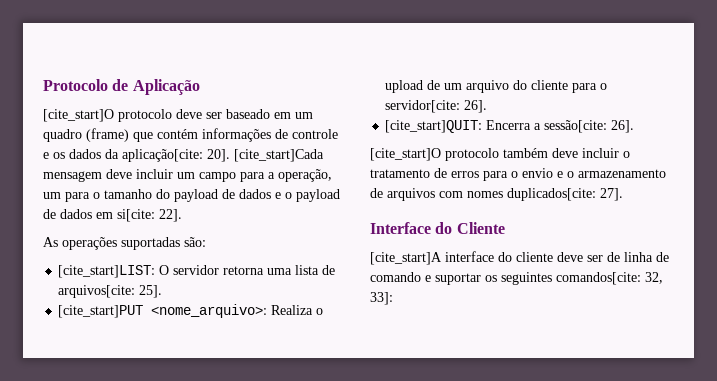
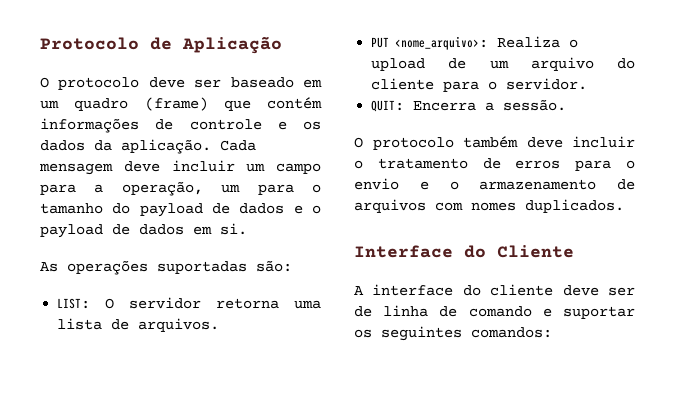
[43,109,114,122] [cite_start]O -> [40,77,49,88] O
[122,149,324,162] aplicação[cite: 20]. [cite_start]Cada -> [121,139,256,154] aplicação. Cada
[117,209,182,222] si[cite: 22]. -> [220,223,247,235] si.
[58,265,156,278] [cite_start]LIST: -> [57,298,91,309] LIST:
[58,285,163,298] [58,305,144,318] arquivos[cite: 25]. // [cite_start]PUT -> [138,318,220,332] [371,37,390,48] arquivos. // PUT
[385,100,488,113] [385,120,635,133] [370,148,441,161] servidor[cite: 26]. // [cite_start]QUIT: Encerra a sessão[cite: 26]. // [cite_start]O -> [506,78,588,90] [371,99,567,112] [354,137,363,148] servidor. // QUIT: Encerra a sessão. // O
[507,188,623,201] duplicados[cite: 27]. -> [525,199,624,213] duplicados.
[370,252,442,265] [cite_start]A -> [354,286,364,295] A
[556,272,663,285] [370,292,393,305] comandos[cite: 32, 33]: -> [471,327,552,338] comandos:

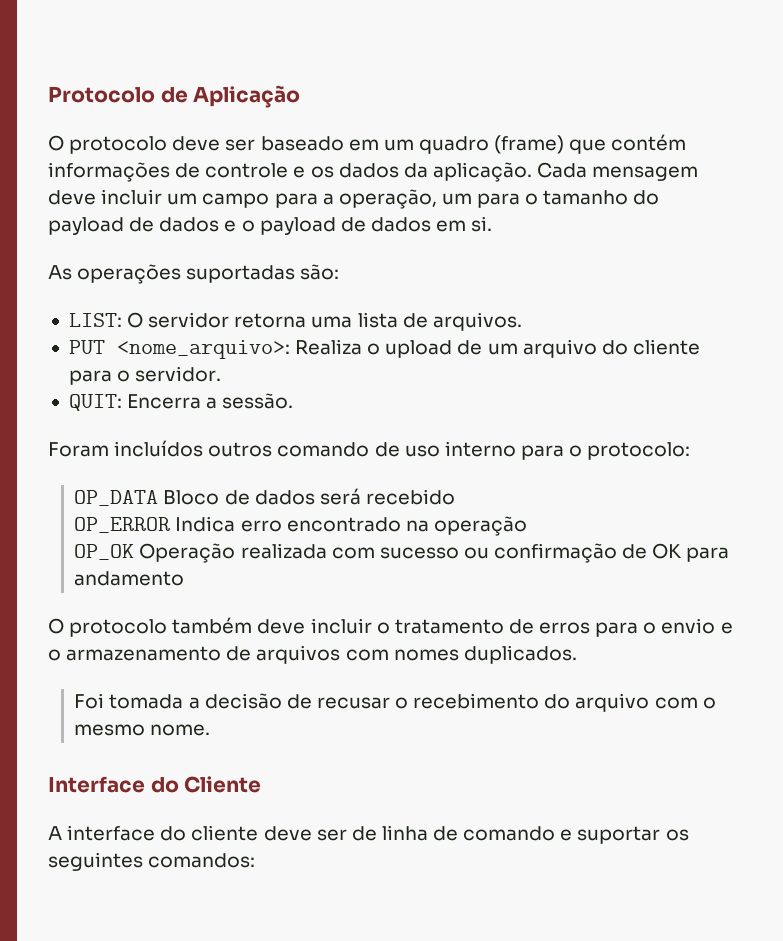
(567, 105) none -> [48,440,691,460] [74,488,455,506] [74,516,527,536] [74,543,730,563] [74,571,185,586] // Foram incluídos outros comando de uso interno para o protocolo: // OP_DATA Bloco de dados será recebido // OP_ERROR Indica erro encontrado na operação // OP_OK Operação realizada com sucesso ou confirmação de OK para andamento
(624, 206) none -> [74,693,716,712] [74,724,211,736] // Foi tomada a decisão de recusar o recebimento do arquivo com o mesmo nome.

